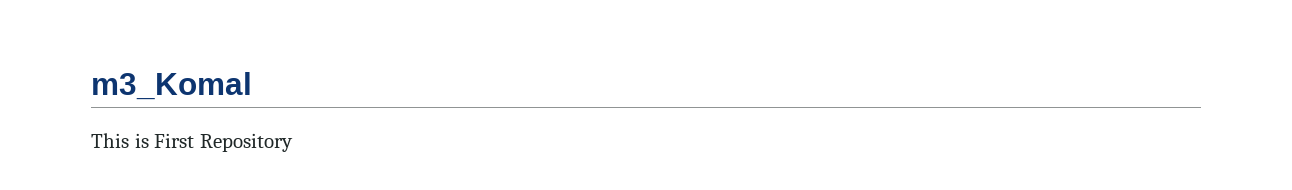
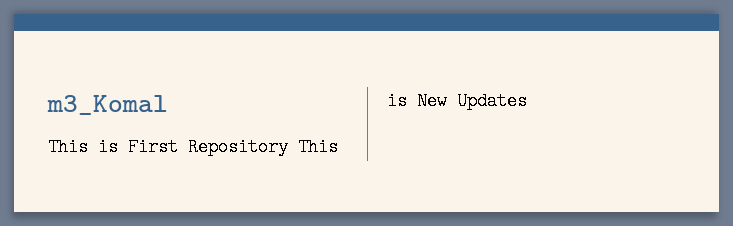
(293, 142) none -> [298,138,338,156] [387,92,527,110] This is New Updates

